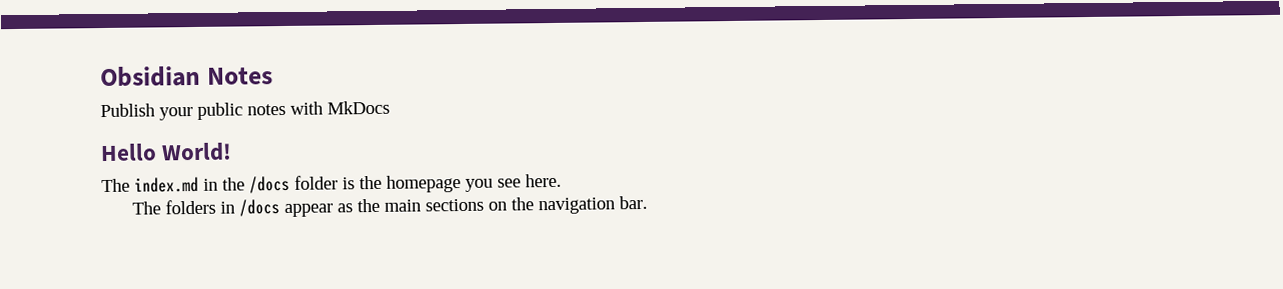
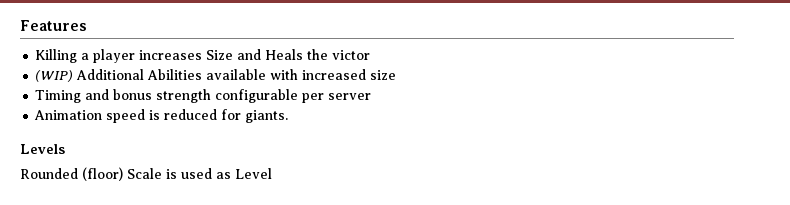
[100,65,273,88] [100,100,390,121] [100,142,233,162] [101,173,562,194] [131,195,648,218] Obsidian Notes // Publish your public notes with MkDocs // Hello World! // The index.md in the /docs folder is the homepage you see here. // The folders in /docs appear as the main sections on the navigation bar. -> [20,20,87,31] [35,49,371,63] [35,69,397,82] [35,89,372,103] [34,109,289,123] [20,144,65,154] [20,167,272,181] Features // Killing a player increases Size and Heals the victor // (WIP) Additional Abilities available with increased size // Timing and bonus strength configurable per server // Animation speed is reduced for giants. // Levels // Rounded (floor) Scale is used as Level

